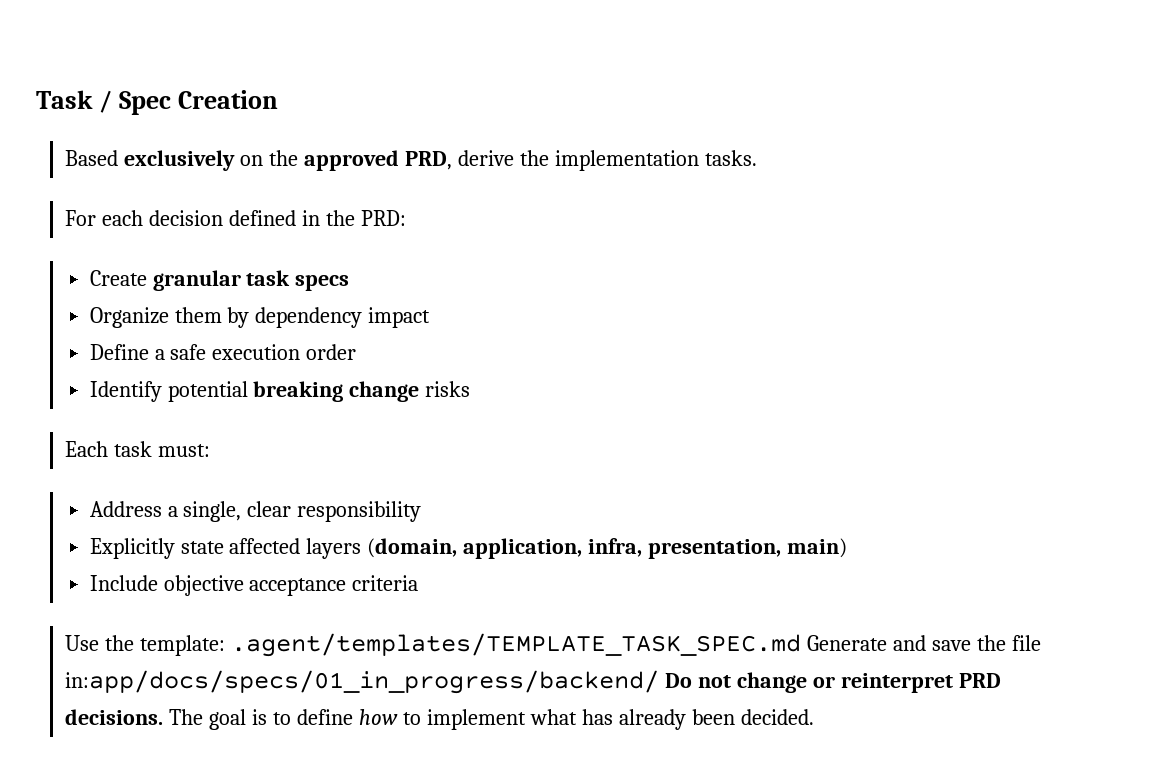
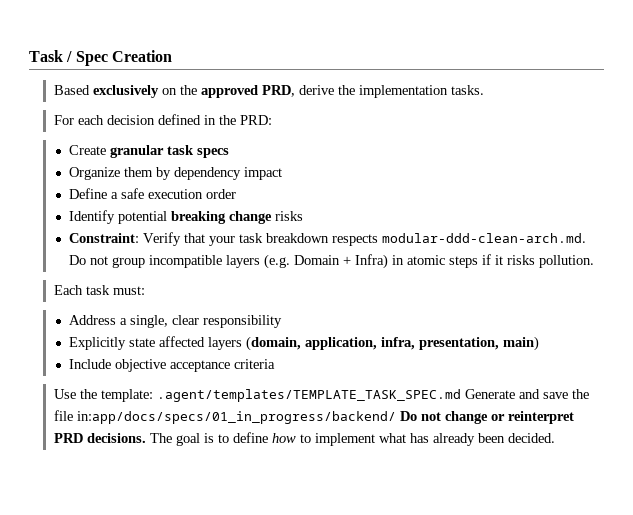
(471, 389) none -> [69,232,587,246] [69,254,595,269] // Constraint: Verify that your task breakdown respects modular-ddd-clean-arch.md. Do not group incompatible layers (e.g. Domain + Infra) in atomic steps if it risks pollution.

